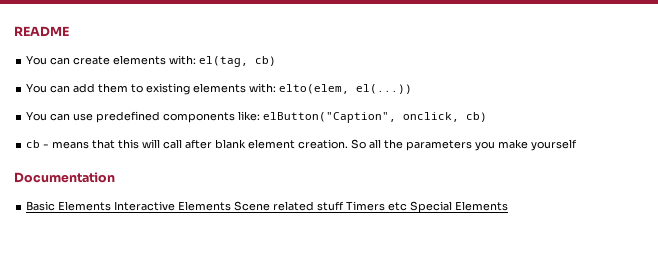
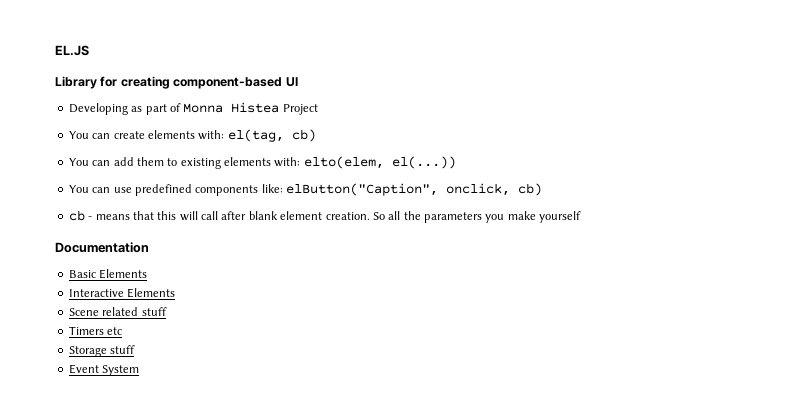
[14,26,69,37] README -> [55,45,89,56] [55,76,298,89] [68,102,318,115] EL.JS // Library for creating component-based UI // Developing as part of Monna Histea Project
(112, 206) none -> (148, 274) //
(232, 206) none -> (176, 293) //
(345, 206) none -> (167, 311) //
[410,201,509,213] Special Elements -> [68,345,136,357] [68,364,140,376] // Storage stuff // Event System

